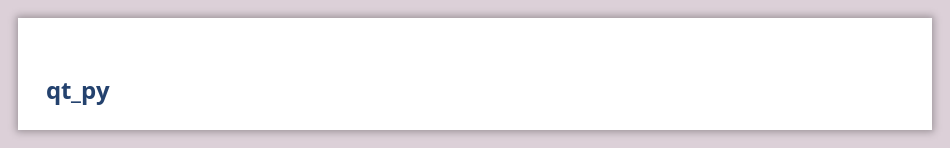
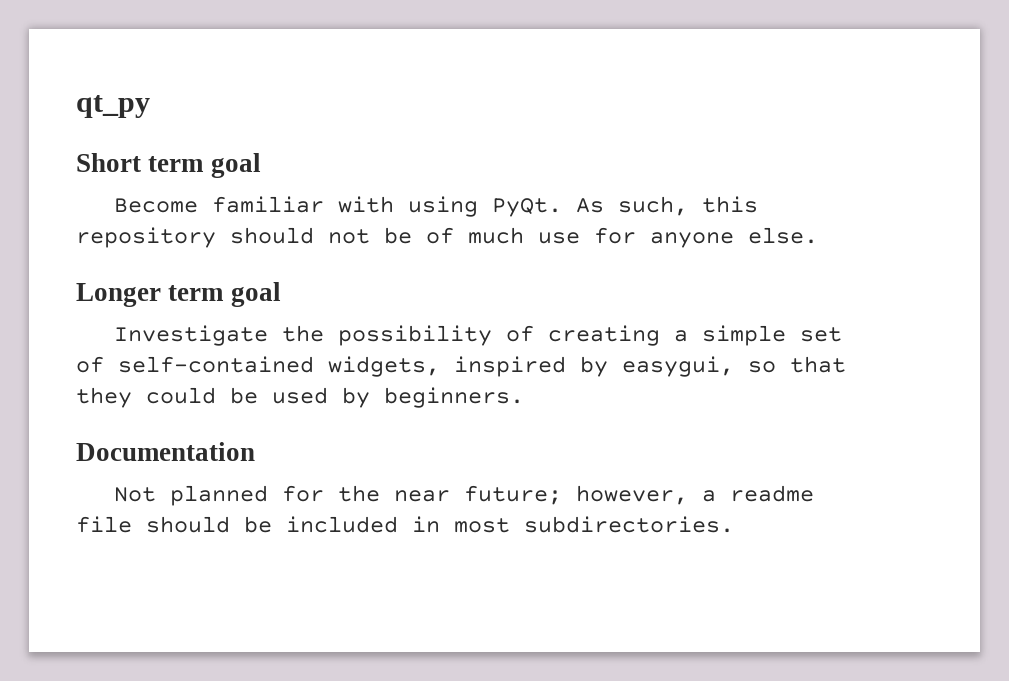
(110, 94) none -> [76,153,261,178] [113,196,758,217] [76,227,818,248] [76,282,281,307] [113,325,842,346] [76,356,846,377] [76,387,524,408] [76,442,255,461] [113,485,814,506] [76,516,734,533] // Short term goal // Become familiar with using PyQt. As such, this repository should not be of much use for anyone else. // Longer term goal // Investigate the possibility of creating a simple set of self-contained widgets, inspired by easygui, so that they could be used by beginners. // Documentation // Not planned for the near future; however, a readme file should be included in most subdirectories.

